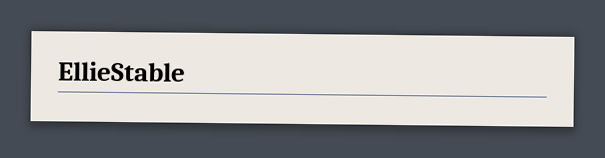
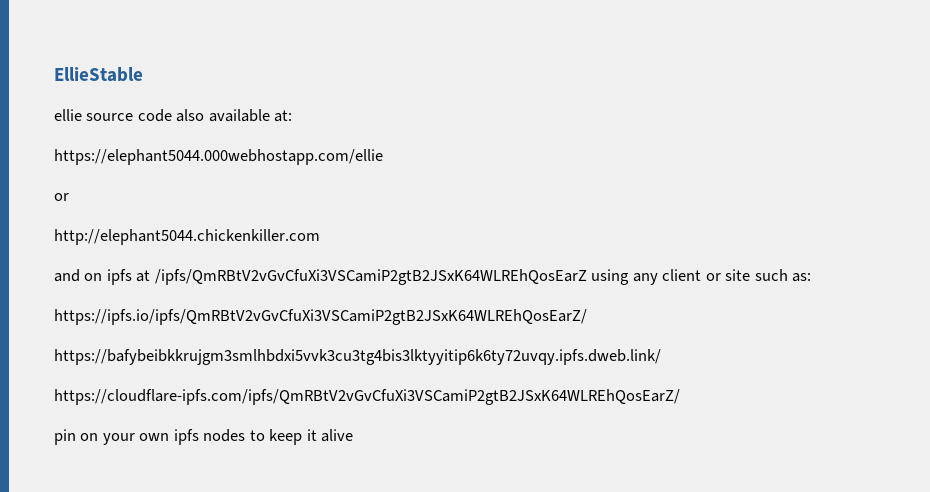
(186, 71) none -> [54,109,293,122] [54,149,383,165] [54,193,69,201] [54,229,320,245] [54,269,812,285] [54,309,587,325] [54,349,661,365] [54,389,680,405] [54,429,354,445] // ellie source code also available at: // https://elephant5044.000webhostapp.com/ellie // or // http://elephant5044.chickenkiller.com // and on ipfs at /ipfs/QmRBtV2vGvCfuXi3VSCamiP2gtB2JSxK64WLREhQosEarZ using any client or site such as: // https://ipfs.io/ipfs/QmRBtV2vGvCfuXi3VSCamiP2gtB2JSxK64WLREhQosEarZ/ // https://bafybeibkkrujgm3smlhbdxi5vvk3cu3tg4bis3lktyyitip6k6ty72uvqy.ipfs.dweb.link/ // https://cloudflare-ipfs.com/ipfs/QmRBtV2vGvCfuXi3VSCamiP2gtB2JSxK64WLREhQosEarZ/ // pin on your own ipfs nodes to keep it alive

